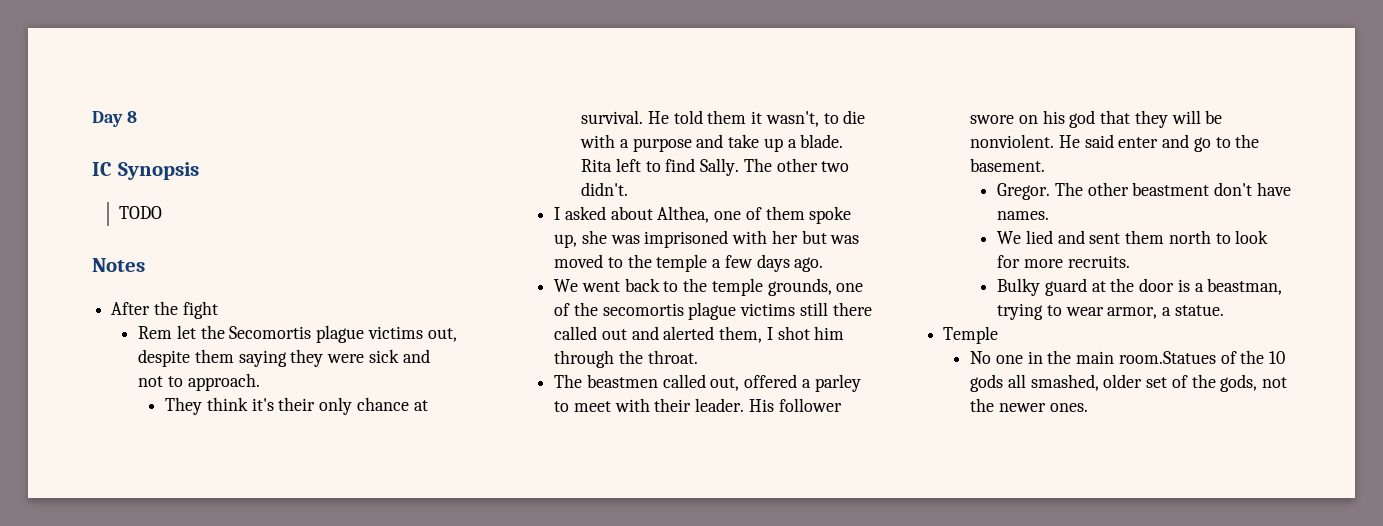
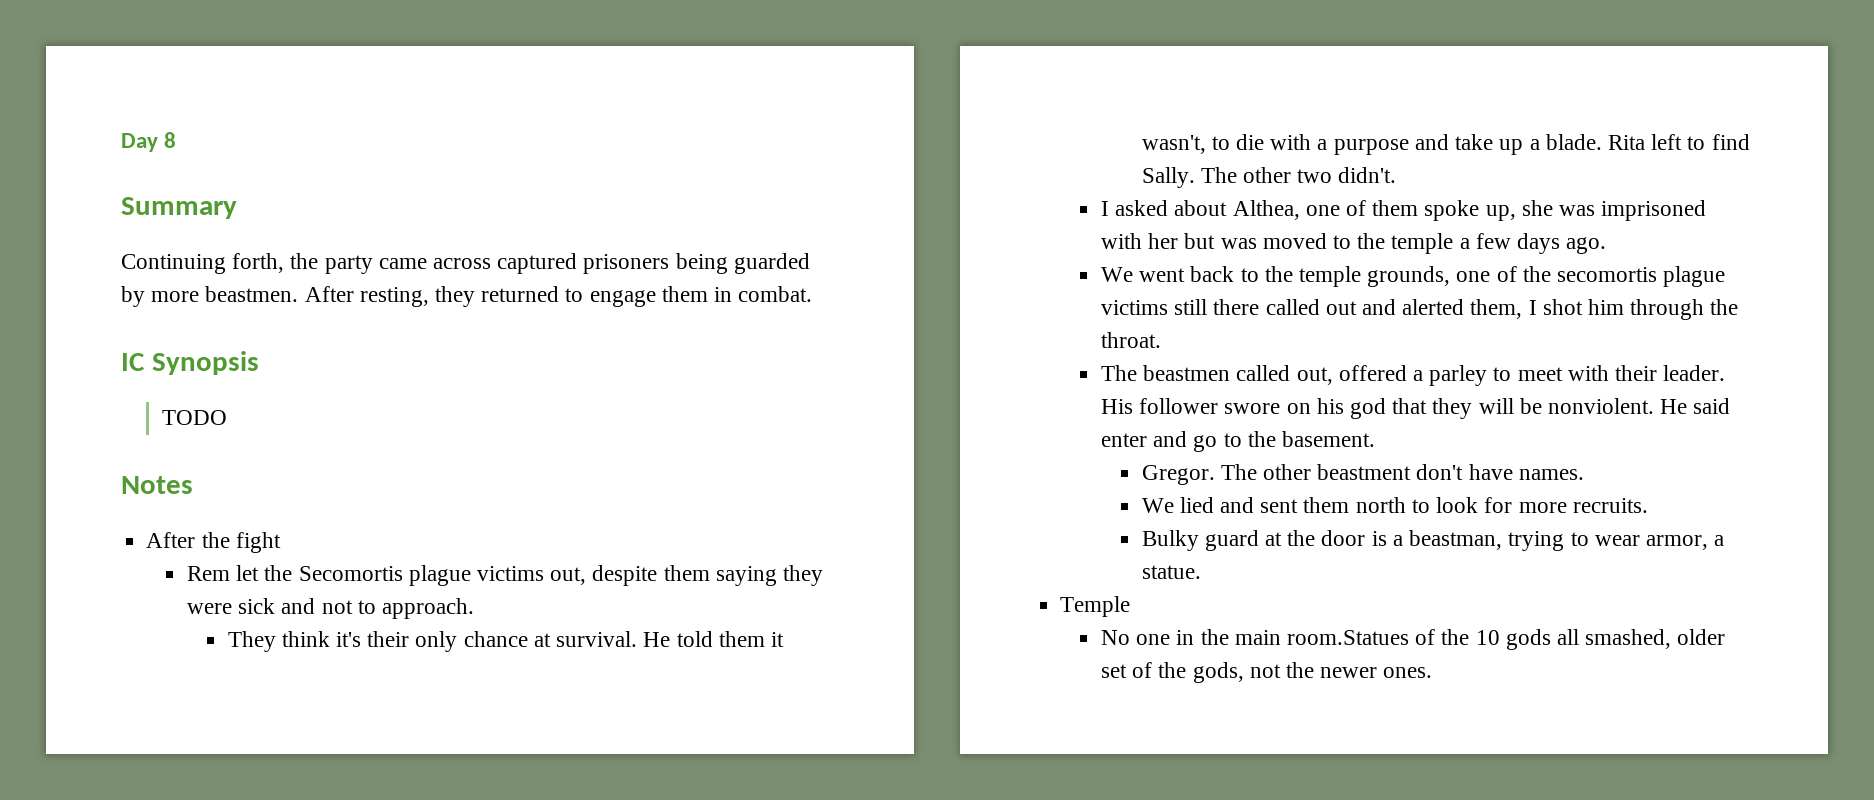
(137, 117) none -> [121,197,237,219] [121,253,810,274] [121,286,813,307] // Summary // Continuing forth, the party came across captured prisoners being guarded by more beastmen. After resting, they returned to engage them in combat.

